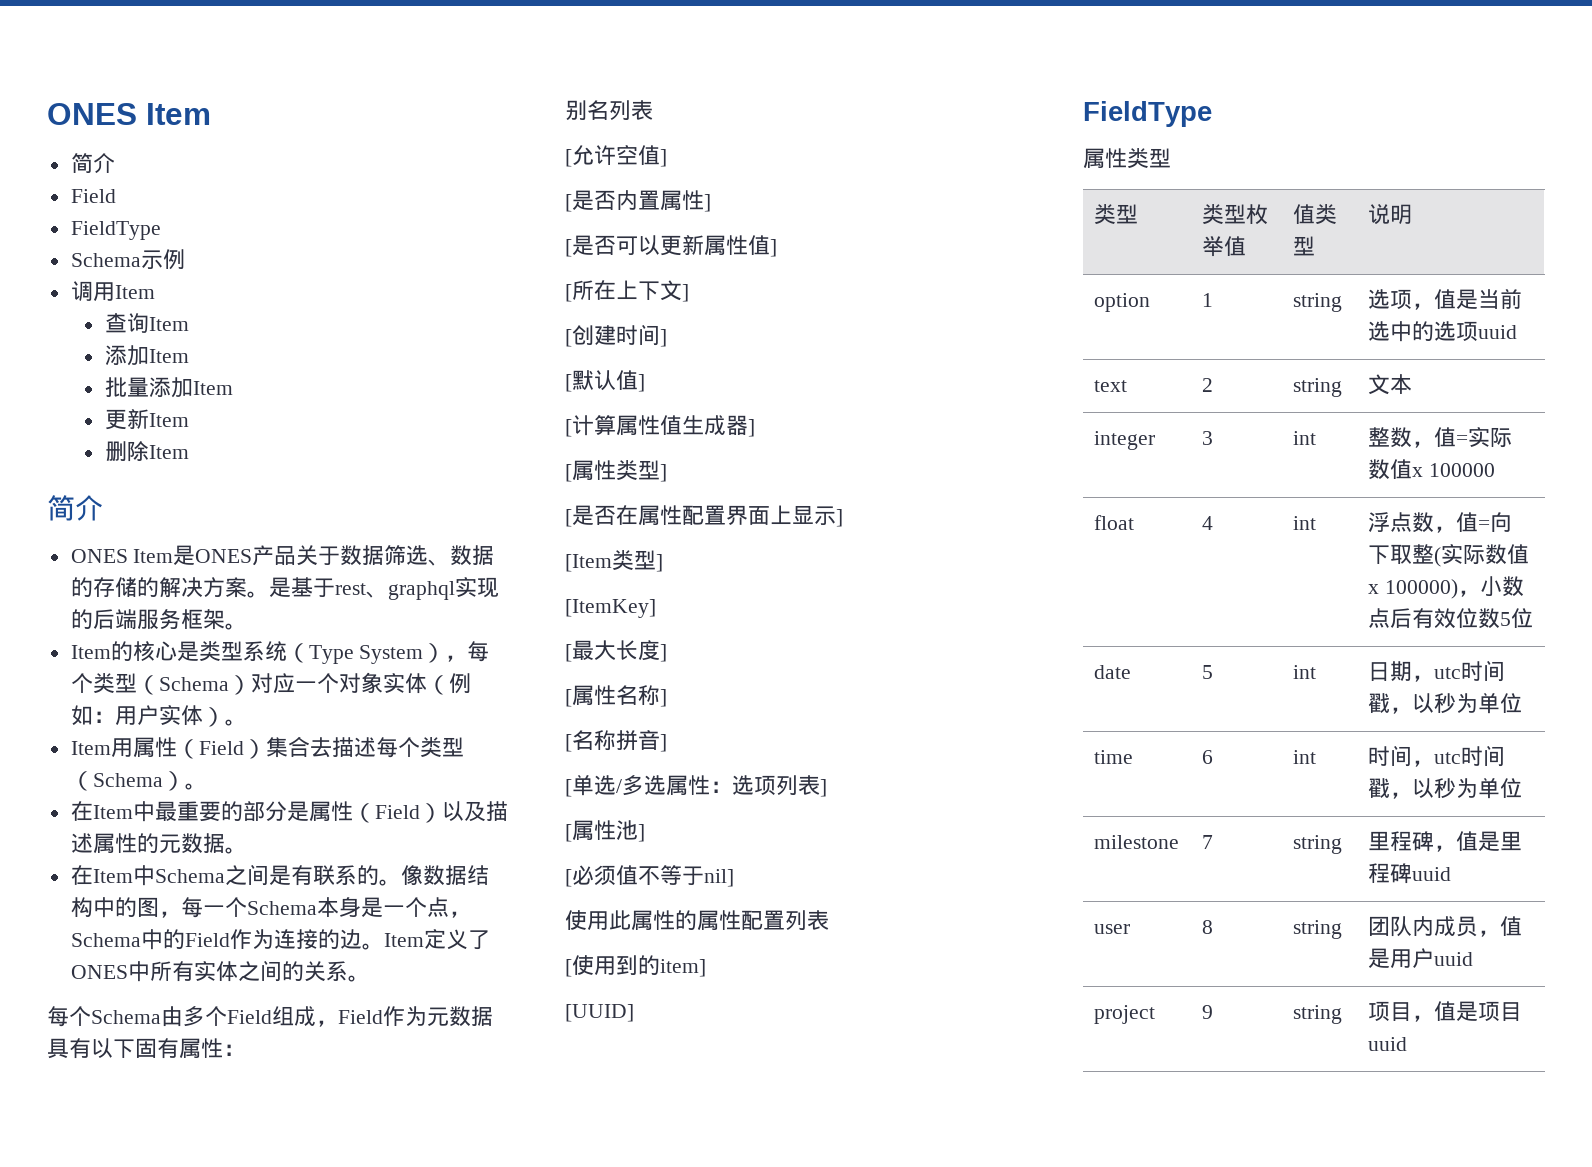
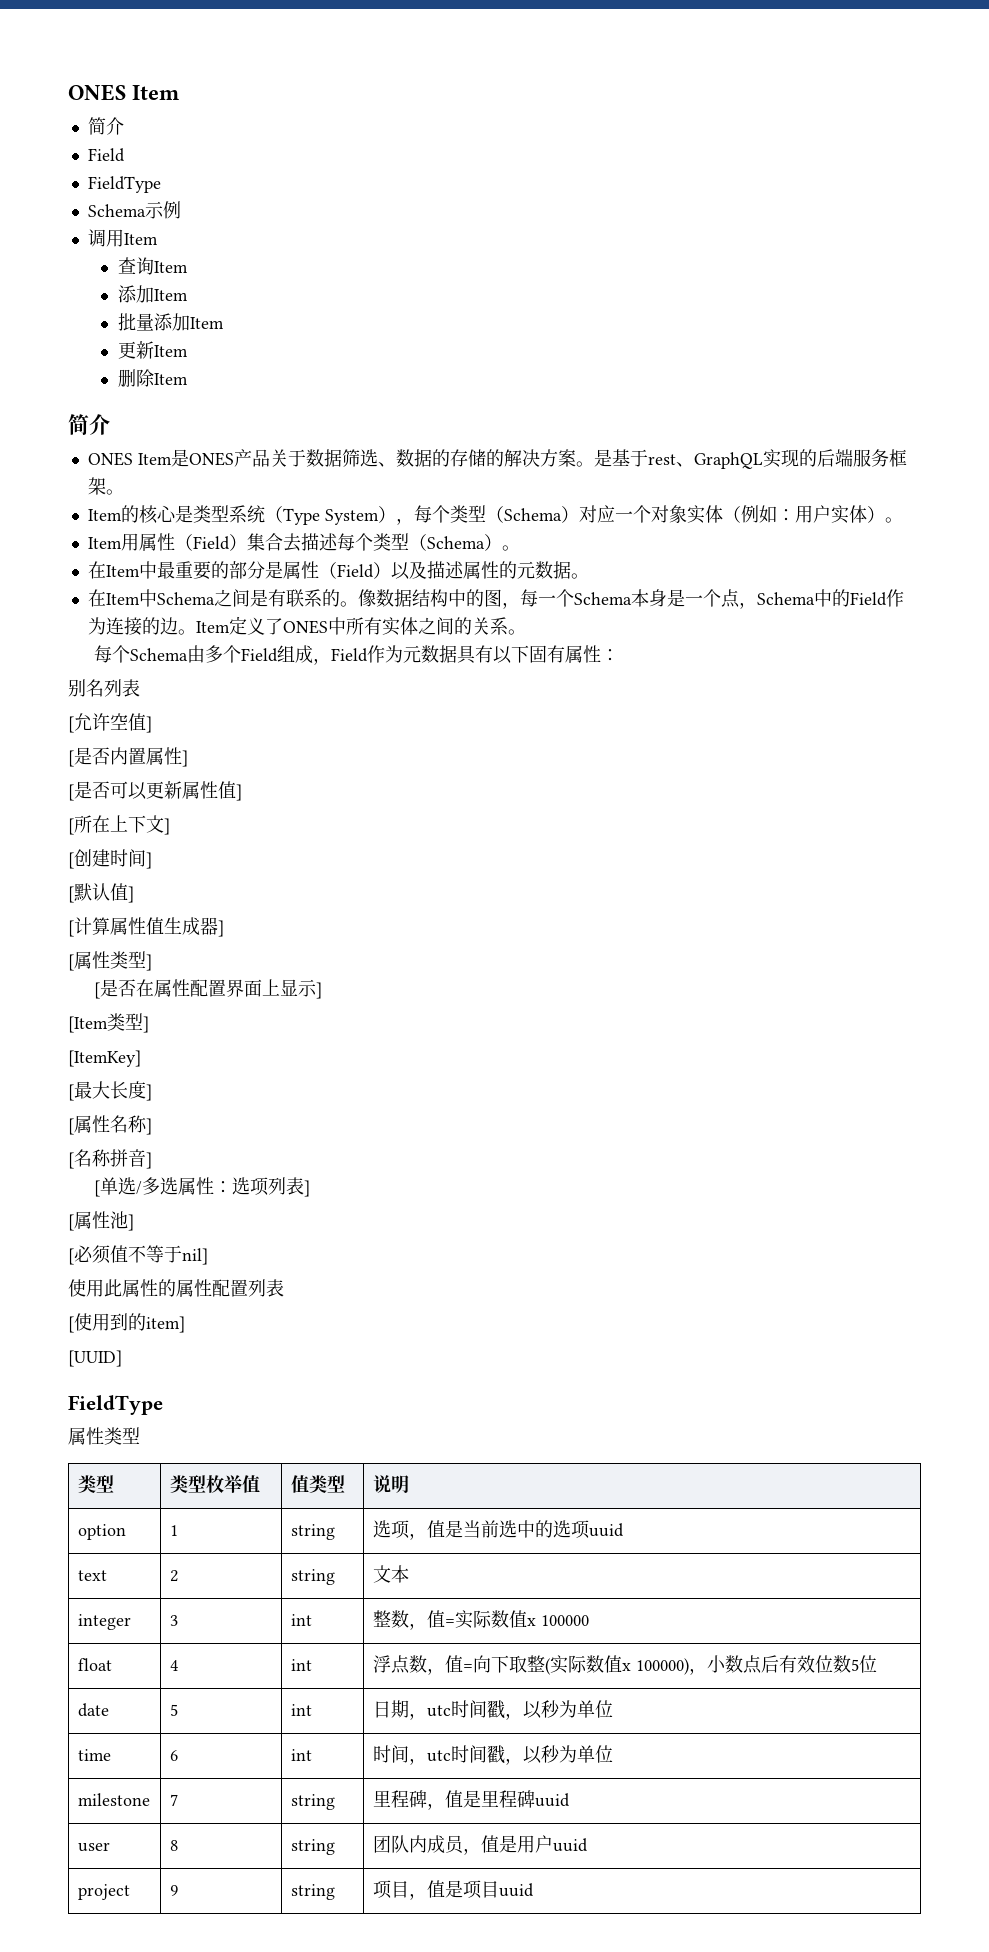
[387,581,455,600] graphql -> [693,452,763,469] GraphQL

